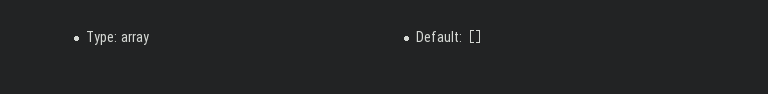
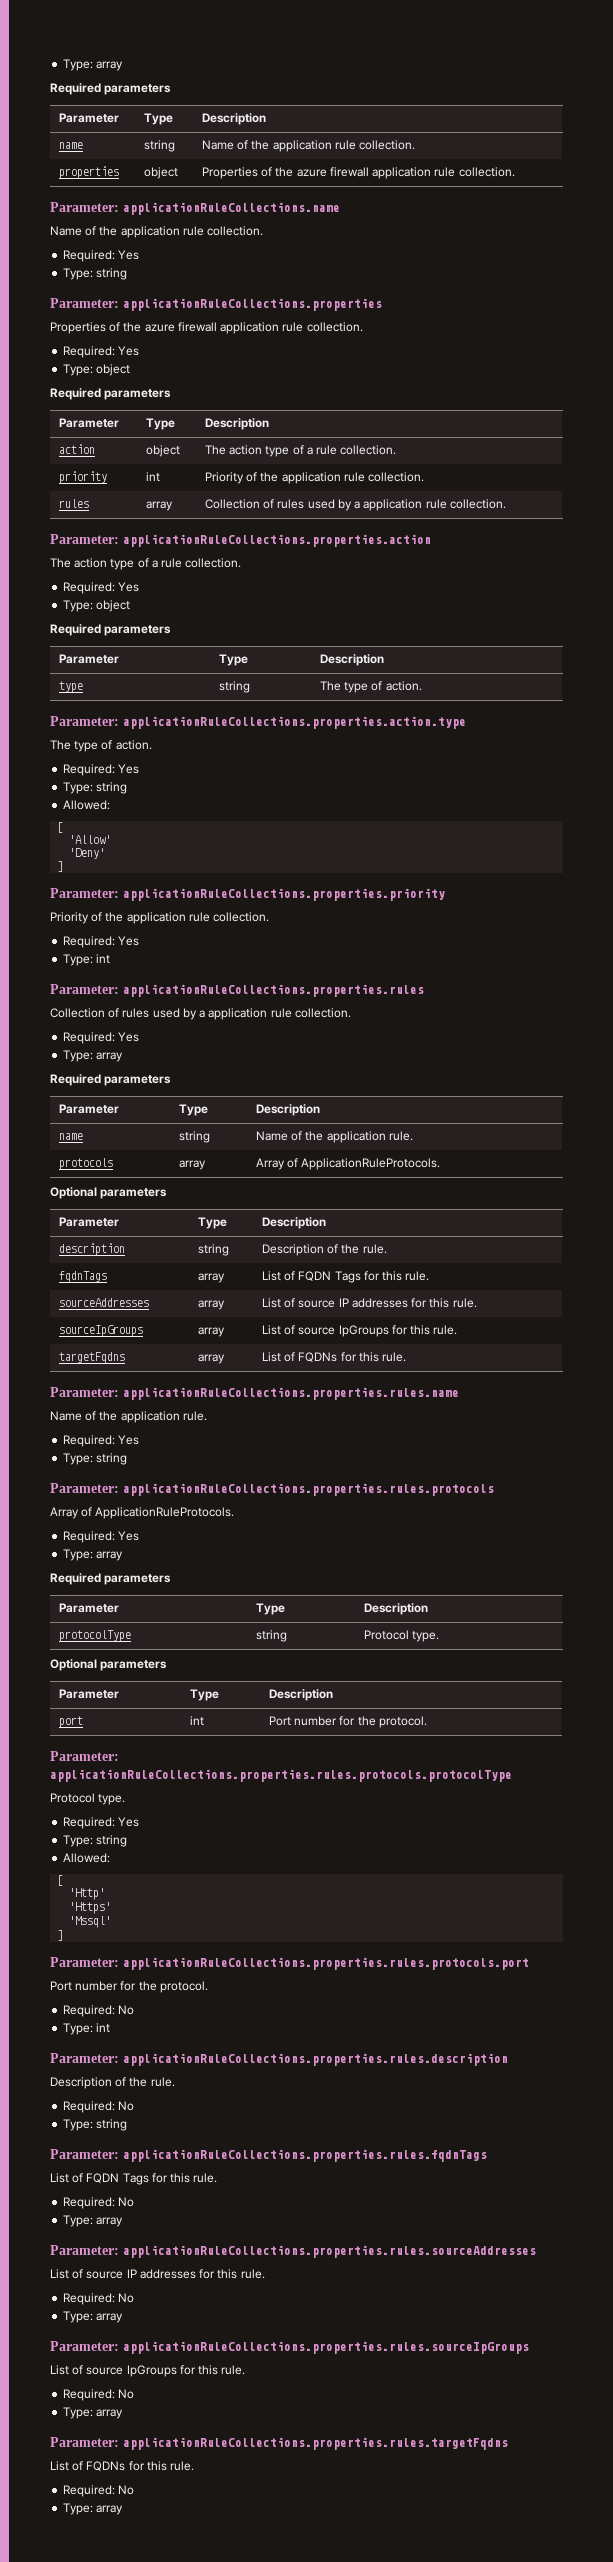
[86,31,150,45] [416,30,485,44] Type: array // Default: [] -> [63,59,124,71] [50,83,172,95] [58,113,119,123] [143,113,173,125] [201,113,266,125] [58,142,83,149] [143,140,175,152] [201,140,416,152] [58,166,119,179] [143,167,178,179] [201,167,515,179] [50,202,340,215] [50,226,264,238] [63,250,140,262] [63,268,128,280] [50,298,382,311] [50,322,363,334] [63,346,140,358] [63,364,131,376] [50,388,172,400] [58,418,119,428] [145,418,175,430] [204,418,269,430] [58,444,95,454] [145,445,180,457] [204,445,397,457] [58,471,107,484] [145,472,160,482] [204,472,425,484] [58,499,89,508] [145,501,173,511] [204,499,506,511] [50,534,431,547] [50,558,242,570] [63,582,140,594] [63,600,131,612] [50,624,172,636] [58,654,119,664] [218,654,248,666] [319,654,384,666] [58,681,83,693] [218,681,250,693] [319,681,422,693] [50,716,466,729] [50,740,152,752] [63,764,140,776] [63,782,128,794] [63,800,111,810] [57,822,64,833] [69,835,112,844] [69,848,106,859] [57,861,64,872] [50,888,445,901] [50,912,270,924] [63,936,140,948] [63,954,111,966] [50,984,424,997] [50,1008,351,1020] [63,1032,140,1044] [63,1050,124,1062] [50,1074,172,1086] [58,1104,119,1114] [178,1104,208,1116] [255,1104,320,1116] [58,1133,83,1140] [178,1131,210,1143] [255,1131,413,1143] [58,1158,113,1170] [178,1160,206,1170] [255,1158,441,1170] [50,1187,168,1199] [58,1217,119,1227] [197,1217,227,1229] [261,1217,326,1229] [58,1243,125,1256] [197,1244,229,1256] [261,1244,387,1256] [58,1271,107,1283] [197,1273,225,1283] [261,1271,430,1283] [58,1298,149,1307] [197,1300,225,1310] [261,1298,477,1308] [58,1325,143,1337] [197,1327,225,1337] [261,1325,458,1337] [58,1352,125,1364] [197,1354,225,1364] [261,1352,407,1362] [50,1387,459,1400] [50,1411,207,1423] [63,1435,140,1447] [63,1453,128,1465] [50,1483,494,1496] [50,1507,235,1519] [63,1531,140,1543] [63,1549,124,1561] [50,1573,172,1585] [58,1603,119,1613] [255,1603,285,1615] [363,1603,428,1615] [58,1630,131,1642] [255,1630,287,1642] [363,1630,440,1642] [50,1659,168,1671] [58,1689,119,1699] [189,1689,219,1701] [268,1689,333,1701] [58,1716,83,1728] [189,1716,204,1726] [268,1716,427,1728] [50,1751,119,1761] [50,1769,512,1782] [50,1793,126,1805] [63,1817,140,1829] [63,1835,128,1847] [63,1853,111,1863] [57,1875,64,1886] [69,1888,106,1900] [69,1902,112,1914] [69,1916,112,1928] [57,1930,64,1941] [50,1957,529,1970] [50,1981,208,1993] [63,2005,135,2017] [63,2023,111,2035] [50,2053,508,2066] [50,2077,175,2089] [63,2101,135,2113] [63,2119,128,2131] [50,2149,487,2162] [50,2173,218,2185] [63,2197,135,2209] [63,2215,124,2227] [50,2245,536,2258] [50,2269,265,2279] [63,2293,135,2305] [63,2311,124,2323] [50,2341,529,2354] [50,2365,246,2377] [63,2389,135,2401] [63,2407,124,2419] [50,2437,508,2450] [50,2461,195,2471] [63,2485,135,2497] [63,2503,124,2515] Type: array // Required parameters // Parameter | Type | Description // name | string | Name of the application rule collection. // properties | object | Properties of the azure firewall application rule collection. // Parameter: applicationRuleCollections.name // Name of the application rule collection. // Required: Yes // Type: string // Parameter: applicationRuleCollections.properties // Properties of the azure firewall application rule collection. // Required: Yes // Type: object // Required parameters // Parameter | Type | Description // action | object | The action type of a rule collection. // priority | int | Priority of the application rule collection. // rules | array | Collection of rules used by a application rule collection. // Parameter: applicationRuleCollections.properties.action // The action type of a rule collection. // Required: Yes // Type: object // Required parameters // Parameter | Type | Description // type | string | The type of action. // Parameter: applicationRuleCollections.properties.action.type // The type of action. // Required: Yes // Type: string // Allowed: // [ // 'Allow' // 'Deny' // ] // Parameter: applicationRuleCollections.properties.priority // Priority of the application rule collection. // Required: Yes // Type: int // Parameter: applicationRuleCollections.properties.rules // Collection of rules used by a application rule collection. // Required: Yes // Type: array // Required parameters // Parameter | Type | Description // name | string | Name of the application rule. // protocols | array | Array of ApplicationRuleProtocols. // Optional parameters // Parameter | Type | Description // description | string | Description of the rule. // fqdnTags | array | List of FQDN Tags for this rule. // sourceAddresses | array | List of source IP addresses for this rule. // sourceIpGroups | array | List of source IpGroups for this rule. // targetFqdns | array | List of FQDNs for this rule. // Parameter: applicationRuleCollections.properties.rules.name // Name of the application rule. // Required: Yes // Type: string // Parameter: applicationRuleCollections.properties.rules.protocols // Array of ApplicationRuleProtocols. // Required: Yes // Type: array // Required parameters // Parameter | Type | Description // protocolType | string | Protocol type. // Optional parameters // Parameter | Type | Description // port | int | Port number for the protocol. // Parameter: applicationRuleCollections.properties.rules.protocols.protocolType // Protocol type. // Required: Yes // Type: string // Allowed: // [ // 'Http' // 'Https' // 'Mssql' // ] // Parameter: applicationRuleCollections.properties.rules.protocols.port // Port number for the protocol. // Required: No // Type: int // Parameter: applicationRuleCollections.properties.rules.description // Description of the rule. // Required: No // Type: string // Parameter: applicationRuleCollections.properties.rules.fqdnTags // List of FQDN Tags for this rule. // Required: No // Type: array // Parameter: applicationRuleCollections.properties.rules.sourceAddresses // List of source IP addresses for this rule. // Required: No // Type: array // Parameter: applicationRuleCollections.properties.rules.sourceIpGroups // List of source IpGroups for this rule. // Required: No // Type: array // Parameter: applicationRuleCollections.properties.rules.targetFqdns // List of FQDNs for this rule. // Required: No // Type: array

